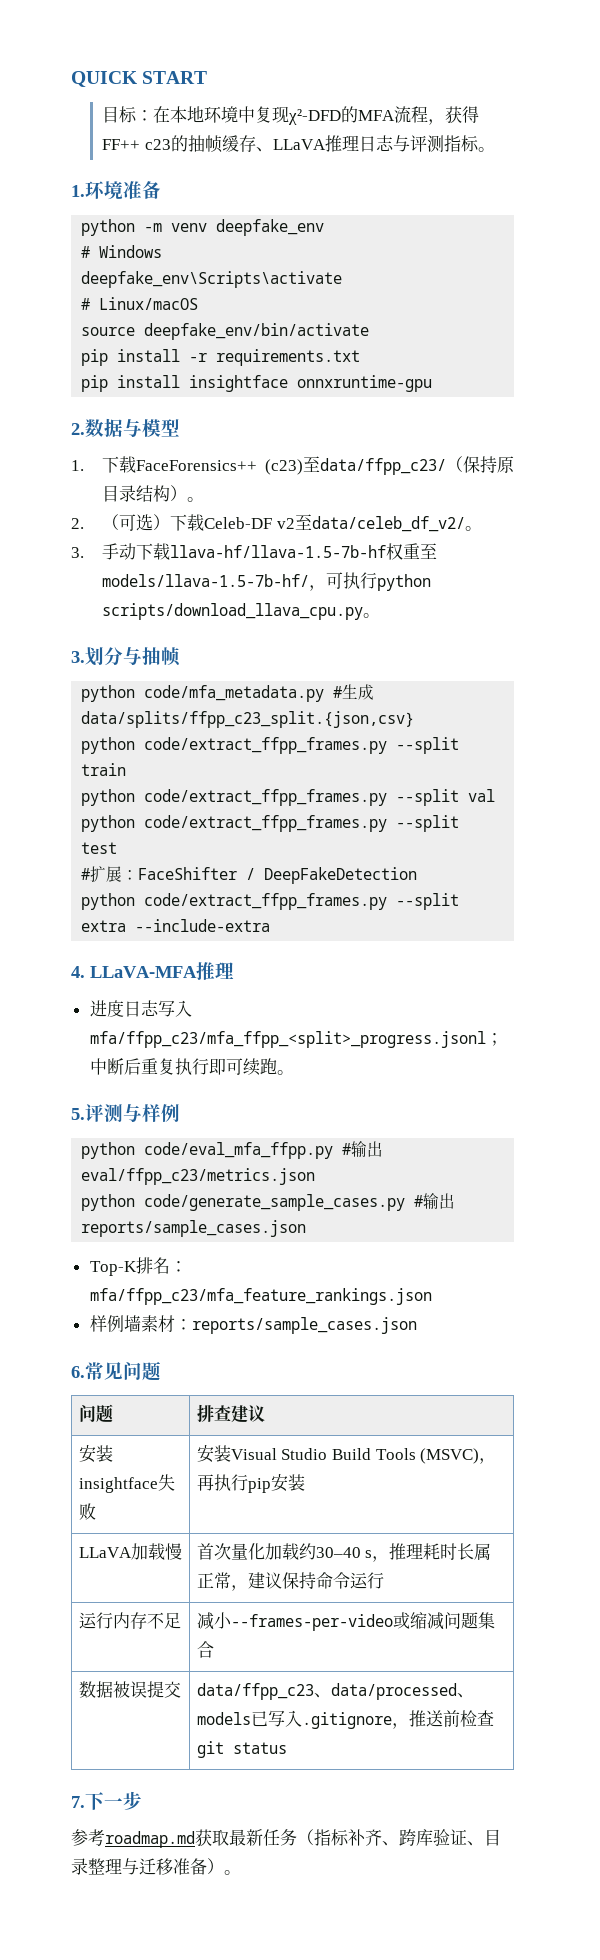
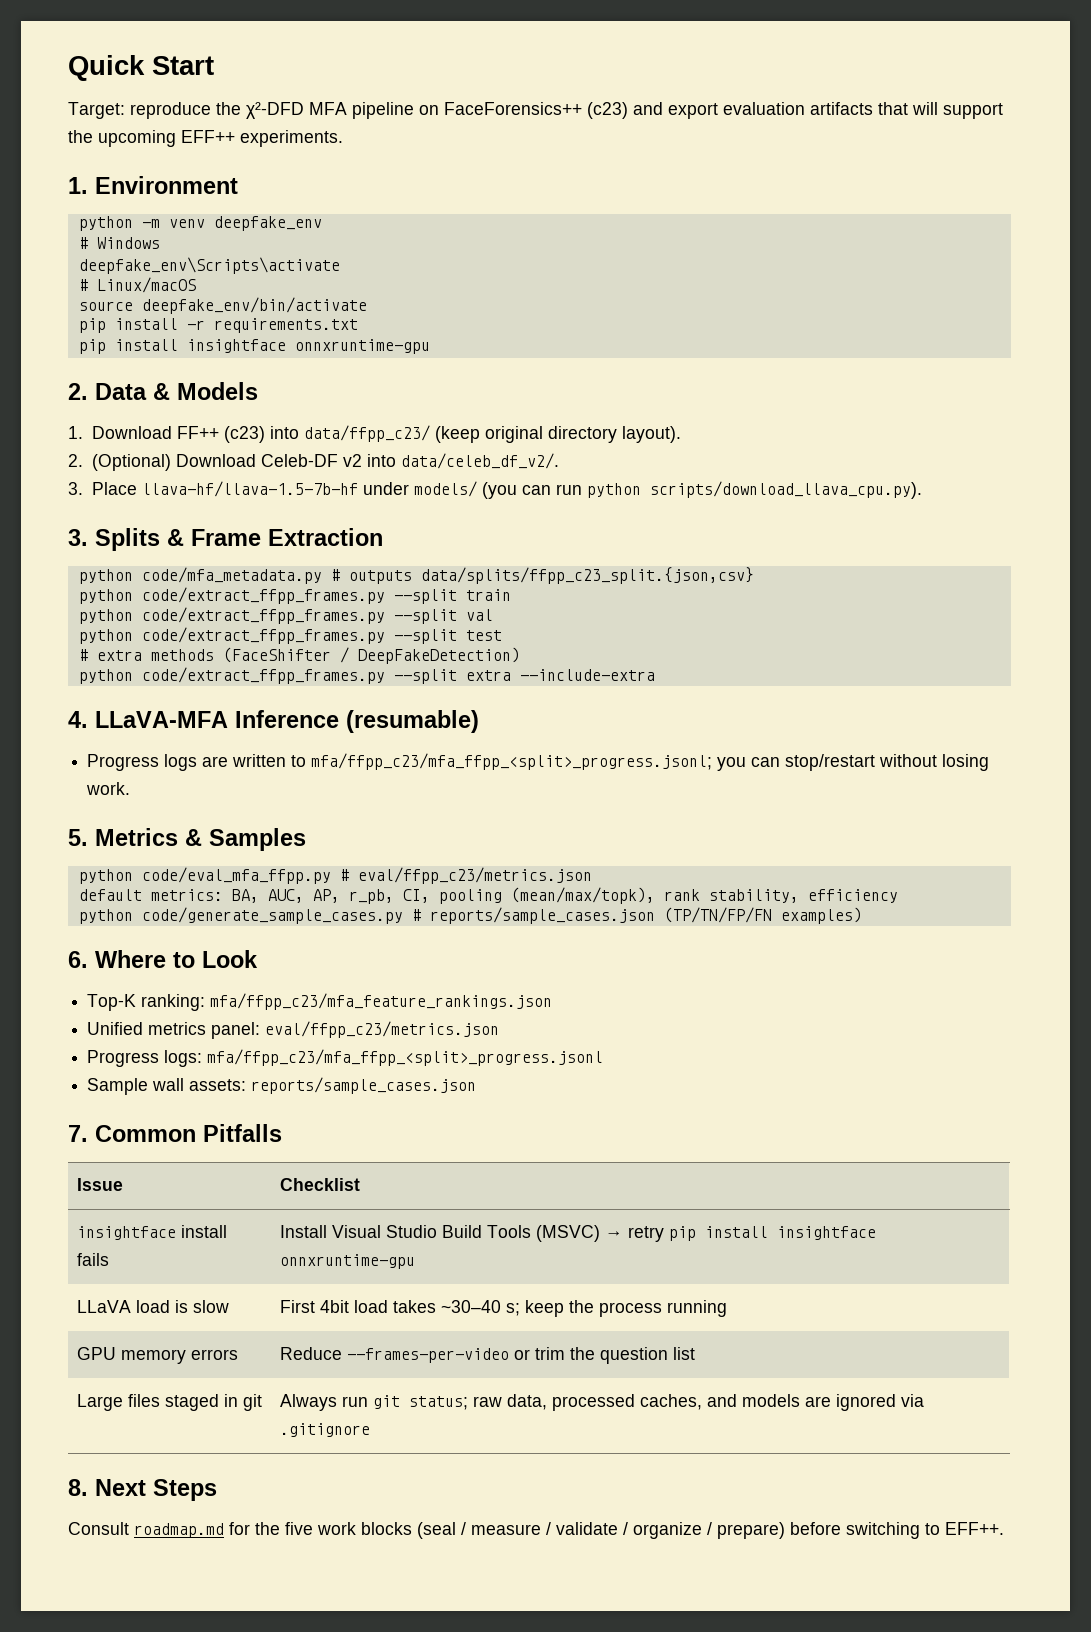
[71,71,208,87] [102,106,480,125] [102,135,495,153] [71,181,161,200] QUICK START // 目标：在本地环境中复现χ²-DFD的MFA流程，获得FF++ c23的抽帧缓存、LLaVA推理日志与评测指标。 // 1.环境准备 -> [68,55,214,81] [68,102,1003,119] [68,130,343,147] [68,176,238,194] Quick Start // Target: reproduce the χ²‑DFD MFA pipeline on FaceForensics++ (c23) and export evaluation artifacts that will support the upcoming EFF++ experiments. // 1. Environment
[85,418,180,437] [71,456,514,475] [102,485,205,502] [71,514,482,532] [71,543,438,560] [102,572,432,591] [102,603,381,620] [71,647,181,666] 数据与模型 // 1.下载FaceForensics++ (c23)至data/ffpp_c23/（保持原目录结构）。 // 2.（可选）下载Celeb-DF v2至data/celeb_df_v2/。 // 3.手动下载llava-hf/llava-1.5-7b-hf权重至models/llava-1.5-7b-hf/，可执行python scripts/download_llava_cpu.py。 // 3.划分与抽帧 -> [95,382,258,400] [68,425,681,443] [68,453,559,471] [68,481,922,499] [68,528,383,551] Data & Models // 1. Download FF++ (c23) into data/ffpp_c23/ (keep original directory layout). // 2. (Optional) Download Celeb-DF v2 into data/celeb_df_v2/. // 3. Place llava-hf/llava-1.5-7b-hf under models/ (you can run python scripts/download_llava_cpu.py). // 3. Splits & Frame Extraction
[342,684,375,700] 生成 -> [348,570,412,584] outputs
[90,866,418,884] 扩展：FaceShifter / DeepFakeDetection -> [96,647,520,664] extra methods (FaceShifter / DeepFakeDetection)
[196,962,234,980] [89,1000,192,1017] [89,1031,503,1048] [89,1058,294,1076] [71,1104,180,1122] 推理 // 进度日志写入mfa/ffpp_c23/mfa_ffpp_<split>_progress.jsonl；中断后重复执行即可续跑。 // 5.评测与样例 -> [235,710,479,733] [87,753,990,771] [86,782,131,795] [68,828,306,851] Inference (resumable) // Progress logs are written to mfa/ffpp_c23/mfa_ffpp_<split>_progress.jsonl; you can stop/restart without losing work. // 5. Metrics & Samples
[351,1141,384,1157] [81,1168,316,1185] [81,1193,456,1211] [81,1220,307,1237] [89,1257,187,1276] [89,1288,432,1305] [89,1315,417,1334] [71,1361,161,1381] [78,1404,113,1423] [196,1404,265,1423] [78,1445,113,1463] [78,1474,175,1493] [78,1503,96,1520] [196,1445,231,1463] 输出eval/ffpp_c23/metrics.json // python code/generate_sample_cases.py #输出reports/sample_cases.json // Top-K排名：mfa/ffpp_c23/mfa_feature_rankings.json // 样例墙素材：reports/sample_cases.json // 6.常见问题 // 问题 | 排查建议 // 安装insightface失败 | 安装 -> [357,867,592,884] [78,887,898,904] [78,907,862,924] [68,950,258,968] [87,993,553,1011] [87,1021,500,1039] [87,1049,604,1067] [87,1077,477,1095] [68,1124,282,1142] [76,1178,123,1191] [279,1178,360,1191] [76,1225,227,1240] [76,1253,109,1266] [279,1225,327,1238] eval/ffpp_c23/metrics.json // default metrics: BA, AUC, AP, r_pb, CI, pooling (mean/max/topk), rank stability, efficiency // python code/generate_sample_cases.py # reports/sample_cases.json (TP/TN/FP/FN examples) // 6. Where to Look // Top-K ranking: mfa/ffpp_c23/mfa_feature_rankings.json // Unified metrics panel: eval/ffpp_c23/metrics.json // Progress logs: mfa/ffpp_c23/mfa_ffpp_<split>_progress.jsonl // Sample wall assets: reports/sample_cases.json // 7. Common Pitfalls // Issue | Checklist // insightface install fails | Install
[479,1458,497,1464] [196,1474,305,1493] [78,1543,182,1560] [196,1543,492,1562] [196,1572,384,1591] [78,1612,181,1629] [196,1612,495,1631] [196,1641,214,1658] [78,1681,181,1698] [196,1683,474,1700] [196,1710,494,1729] [196,1741,287,1758] [71,1791,142,1810] [71,1829,501,1848] [71,1858,241,1875] ，再执行pip安装 // LLaVA加载慢 | 首次量化加载约30–40 s，推理耗时长属正常，建议保持命令运行 // 运行内存不足 | 减小--frames-per-video或缩减问题集合 // 数据被误提交 | data/ffpp_c23、data/processed、models已写入.gitignore，推送前检查git status // 7.下一步 // 参考roadmap.md获取最新任务（指标补齐、跨库验证、目录整理与迁移准备）。 -> [604,1226,876,1242] [279,1254,415,1269] [76,1300,229,1313] [279,1300,727,1317] [76,1347,238,1364] [279,1347,695,1364] [76,1394,262,1411] [279,1394,924,1411] [279,1423,370,1437] [68,1479,217,1501] [68,1522,1004,1539] → retry pip install insightface onnxruntime-gpu // LLaVA load is slow | First 4bit load takes ~30–40 s; keep the process running // GPU memory errors | Reduce --frames-per-video or trim the question list // Large files staged in git | Always run git status; raw data, processed caches, and models are ignored via .gitignore // 8. Next Steps // Consult roadmap.md for the five work blocks (seal / measure / validate / organize / prepare) before switching to EFF++.

